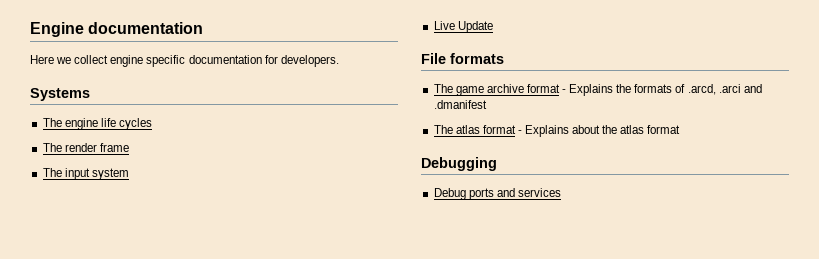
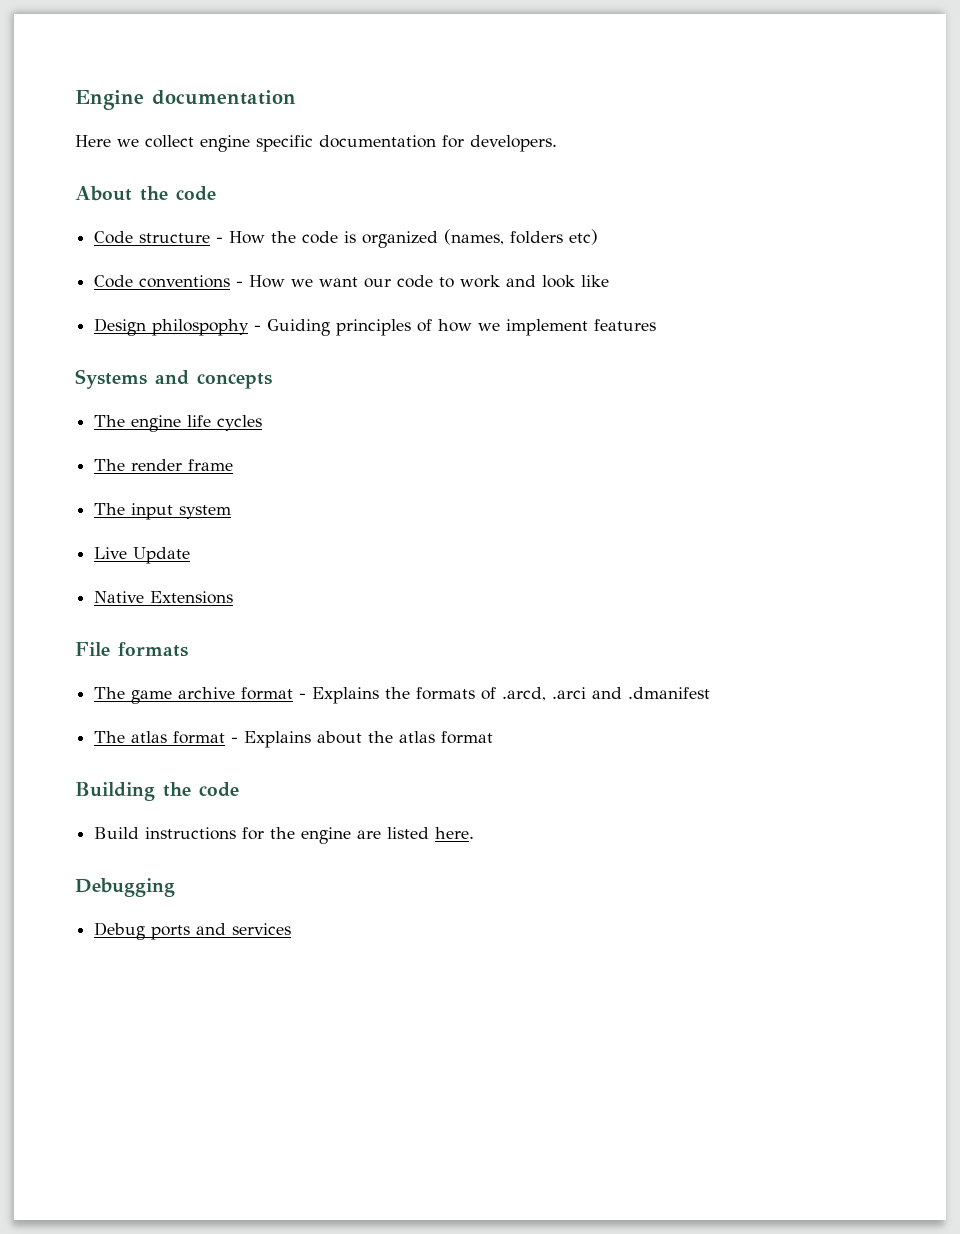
(339, 61) none -> [75,186,216,201] [94,229,599,248] [94,275,610,288] [94,318,657,336] // About the code // Code structure - How the code is organized (names, folders etc) // Code conventions - How we want our code to work and look like // Design philospophy - Guiding principles of how we implement features
(90, 94) none -> [155,370,272,389] and concepts
(493, 27) none -> [94,591,234,604] // Native Extensions
(681, 129) none -> [75,782,239,801] [94,827,475,844] // Building the code // Build instructions for the engine are listed here.

